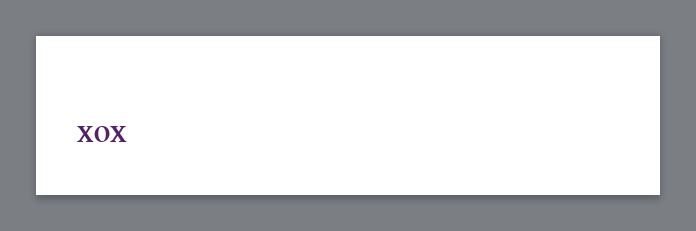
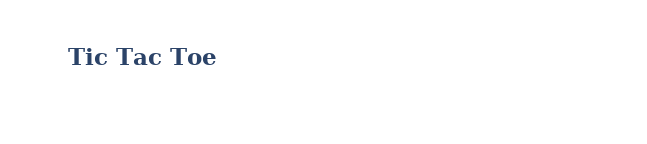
[77,126,127,142] XOX -> [68,48,217,65] Tic Tac Toe

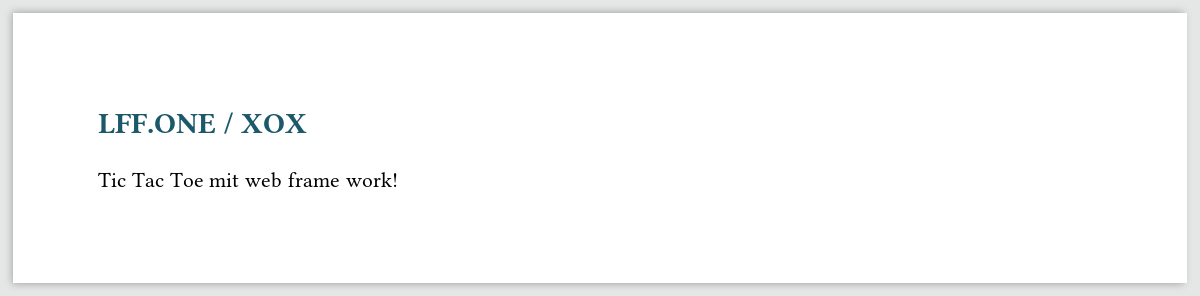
[68,48,217,65] Tic Tac Toe -> [98,112,308,134] [98,172,398,188] LFF.ONE / XOX // Tic Tac Toe mit web frame work!

